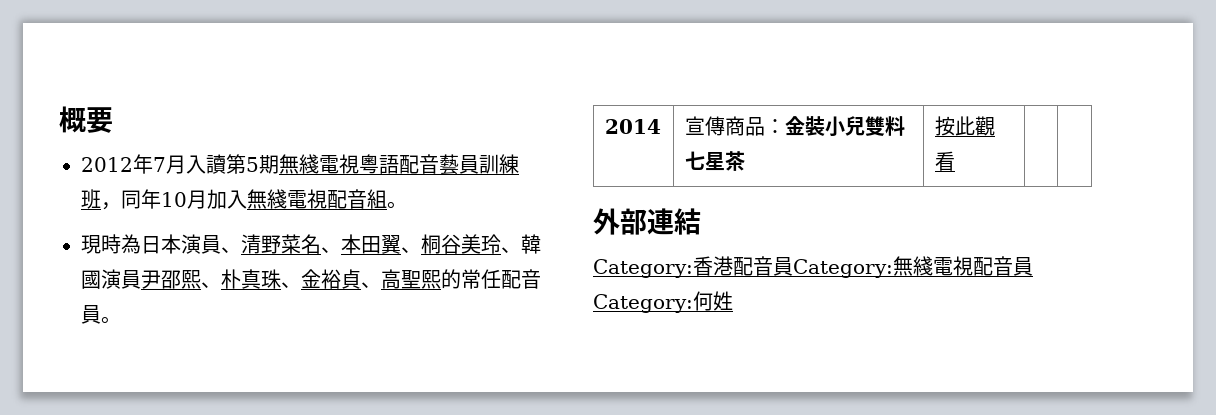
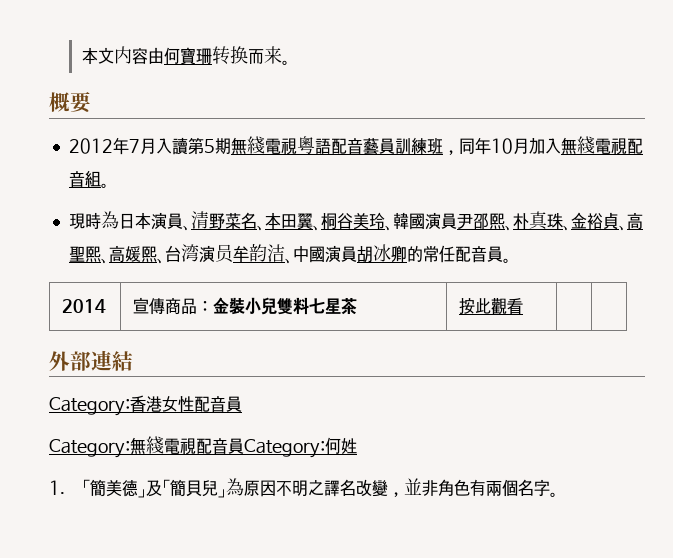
(59, 119) none -> [81,46,290,65] 本文内容由何寶珊转换而来。 //
(441, 279) none -> [100,243,407,264] 、高媛熙、台湾演员牟韵洁、中國演員胡冰卿
[733,256,793,276] 配音員 -> [162,395,242,413] 女性配音員 //
(733, 301) none -> [49,478,558,498] // 1.「簡美德」及「簡貝兒」為原因不明之譯名改變，並非角色有兩個名字。

